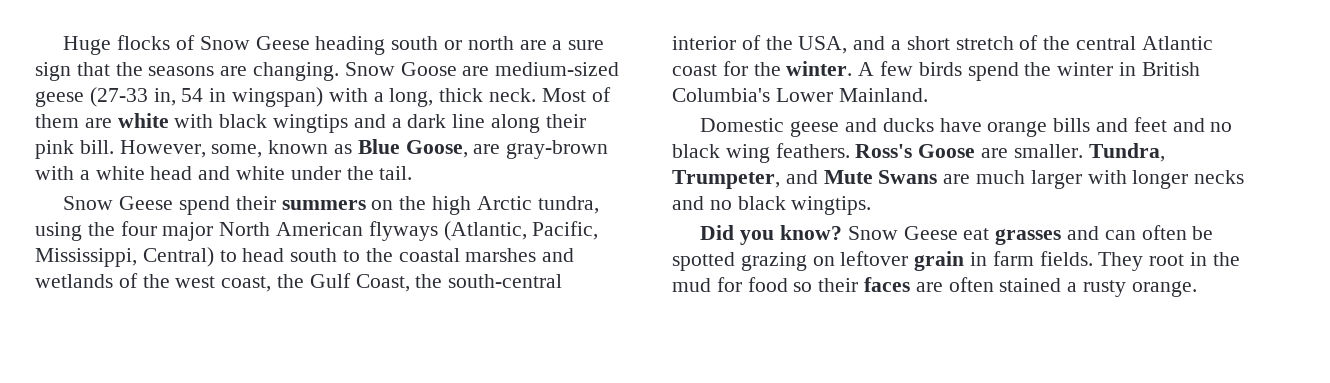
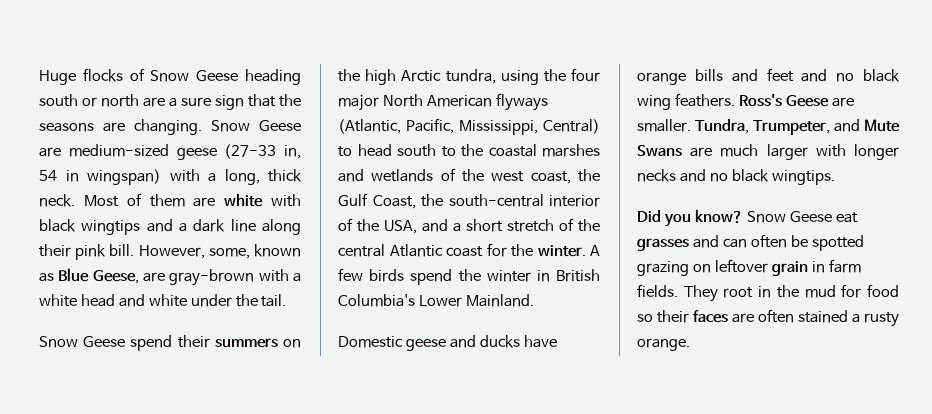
[400,62,457,76] Goose -> [259,120,301,132] Geese
[405,140,468,158] Goose, -> [92,270,139,284] Geese,
[918,144,976,158] Goose -> [785,95,829,107] Geese

